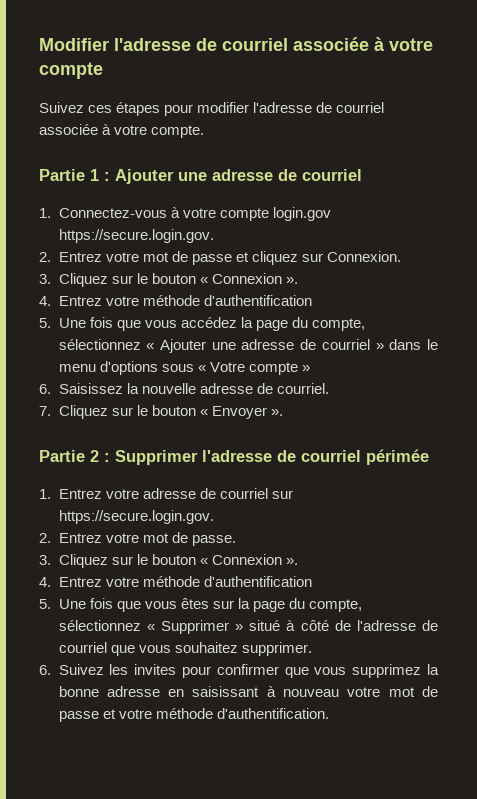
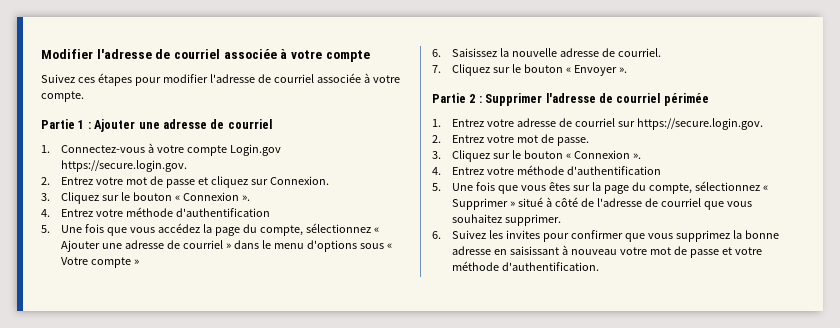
[272,207,331,221] login.gov -> [229,144,281,156] Login.gov

